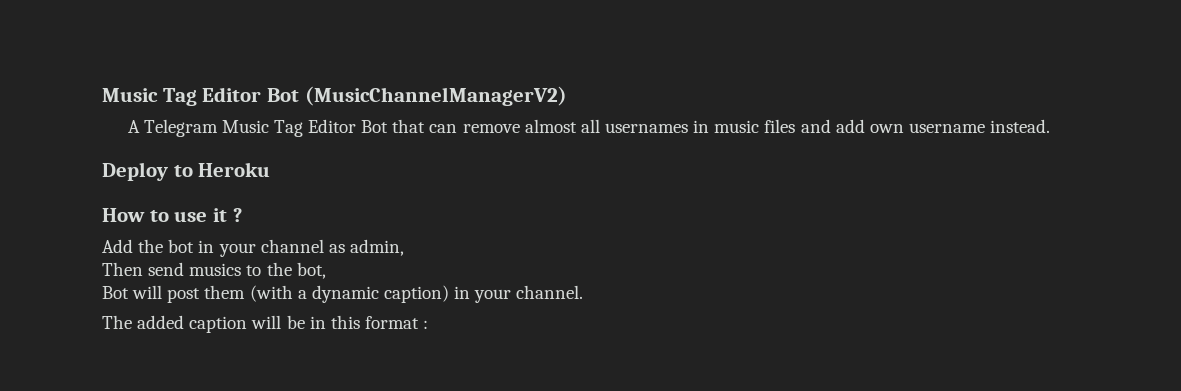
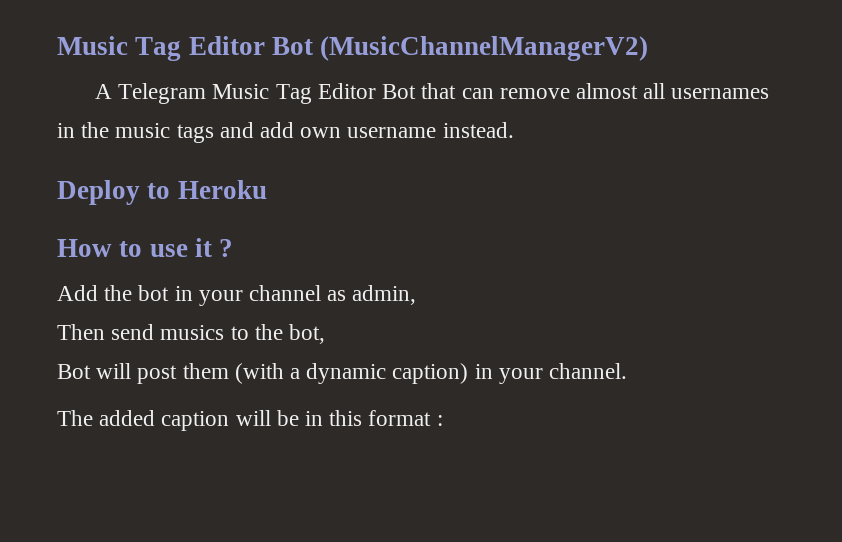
[714,119,796,133] music files -> [81,122,214,143] the music tags

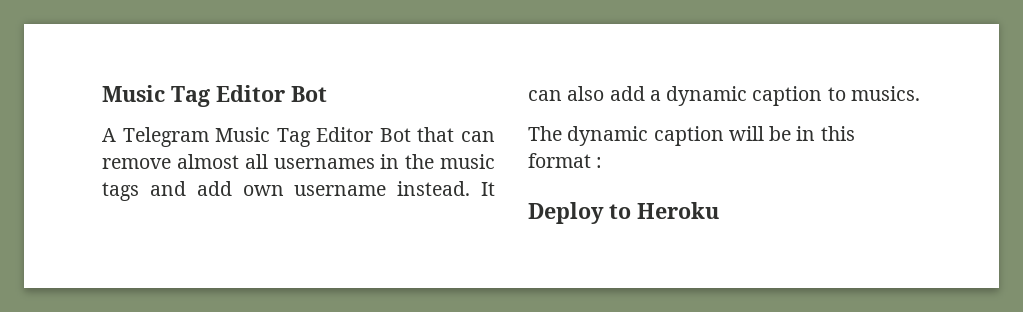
[57,36,649,61] Music Tag Editor Bot (MusicChannelManagerV2) -> [102,85,327,107] Music Tag Editor Bot
[57,180,267,205] [57,238,234,257] [57,285,417,306] [57,324,326,344] [57,363,628,384] // Deploy to Heroku // How to use it ? // Add the bot in your channel as admin, // Then send musics to the bot, // Bot will post them (with a dynamic caption) in your channel. -> [480,182,495,196] [528,86,920,106] It can also add a dynamic caption to musics.
[99,410,156,426] added -> [567,126,649,146] dynamic
(443, 420) none -> [528,202,719,224] // Deploy to Heroku

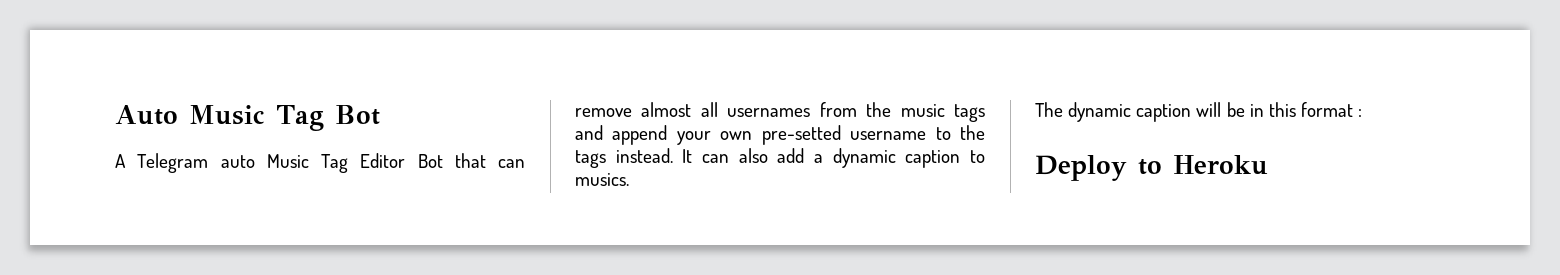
[102,85,285,107] Music Tag Editor -> [115,105,324,131] Auto Music Tag
(209, 137) none -> [220,155,255,168] auto
[380,154,400,169] in -> [819,102,857,117] from
[196,181,387,196] add own username -> [612,125,985,145] [575,150,606,168] append your own pre-setted username to the tags

